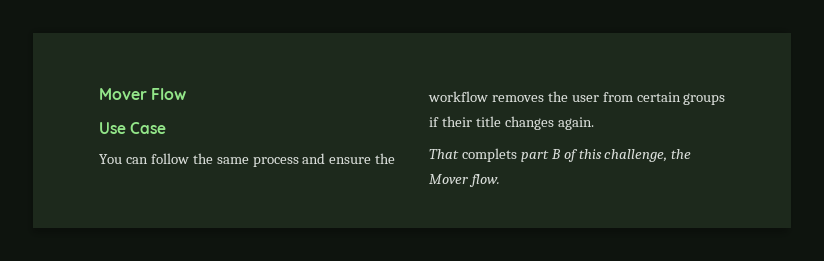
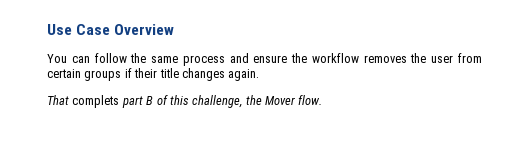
[99,88,187,100] Mover Flow // -> (47, 29) none
(167, 128) none -> [114,24,175,35] Overview

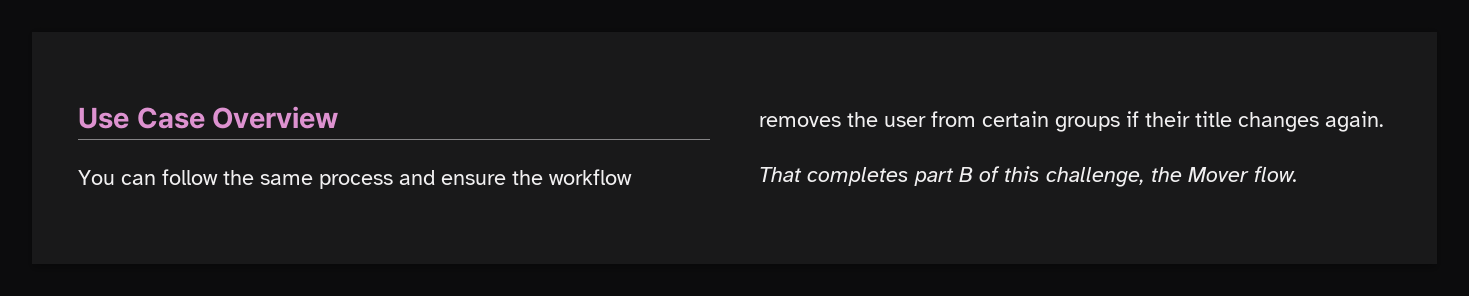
[72,95,120,108] complets -> [807,167,909,186] completes

